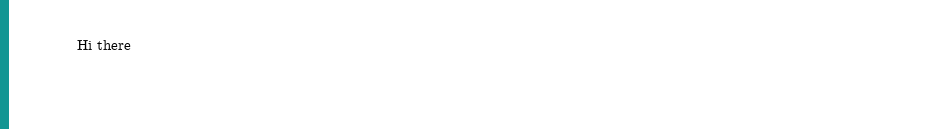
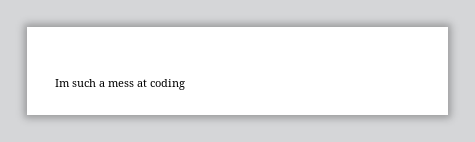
[77,40,131,50] Hi there -> [55,79,185,90] Im such a mess at coding

